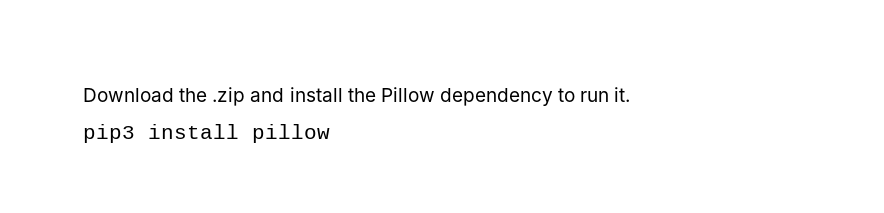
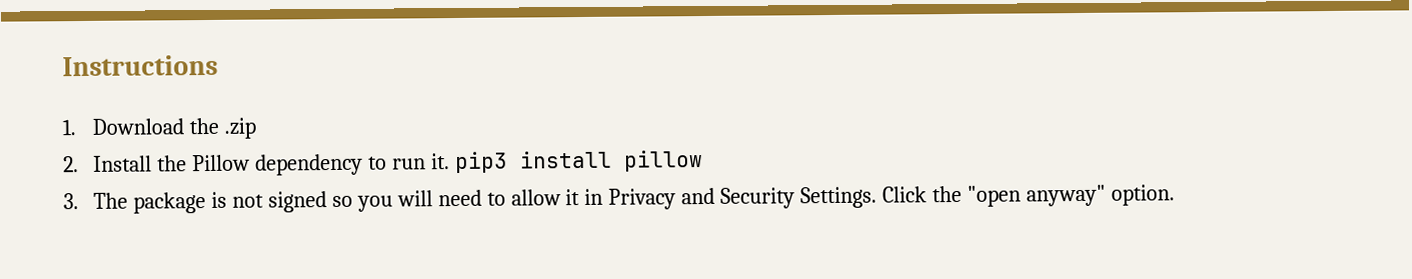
(83, 95) none -> [62,54,218,77] [62,119,76,136] Instructions // 1.
[250,87,343,102] and install -> [63,155,153,173] // 2. Install
(631, 94) // -> (450, 161) none
(330, 133) none -> [63,184,1175,214] // 3. The package is not signed so you will need to allow it in Privacy and Security Settings. Click the "open anyway" option.

